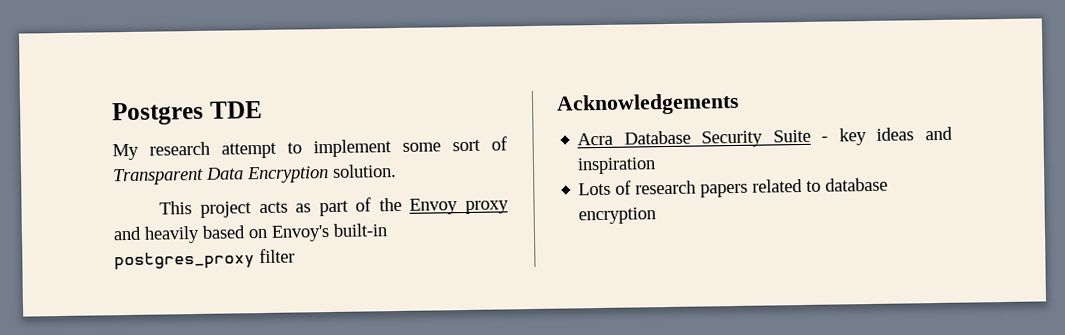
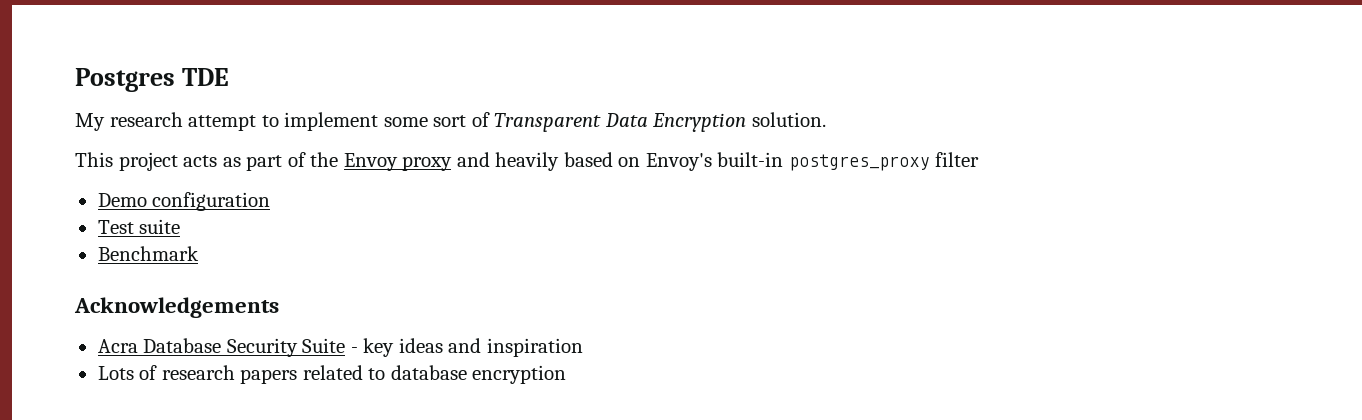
(295, 256) none -> [97,192,271,211] [97,219,181,234] [97,246,199,261] // Demo configuration // Test suite // Benchmark

